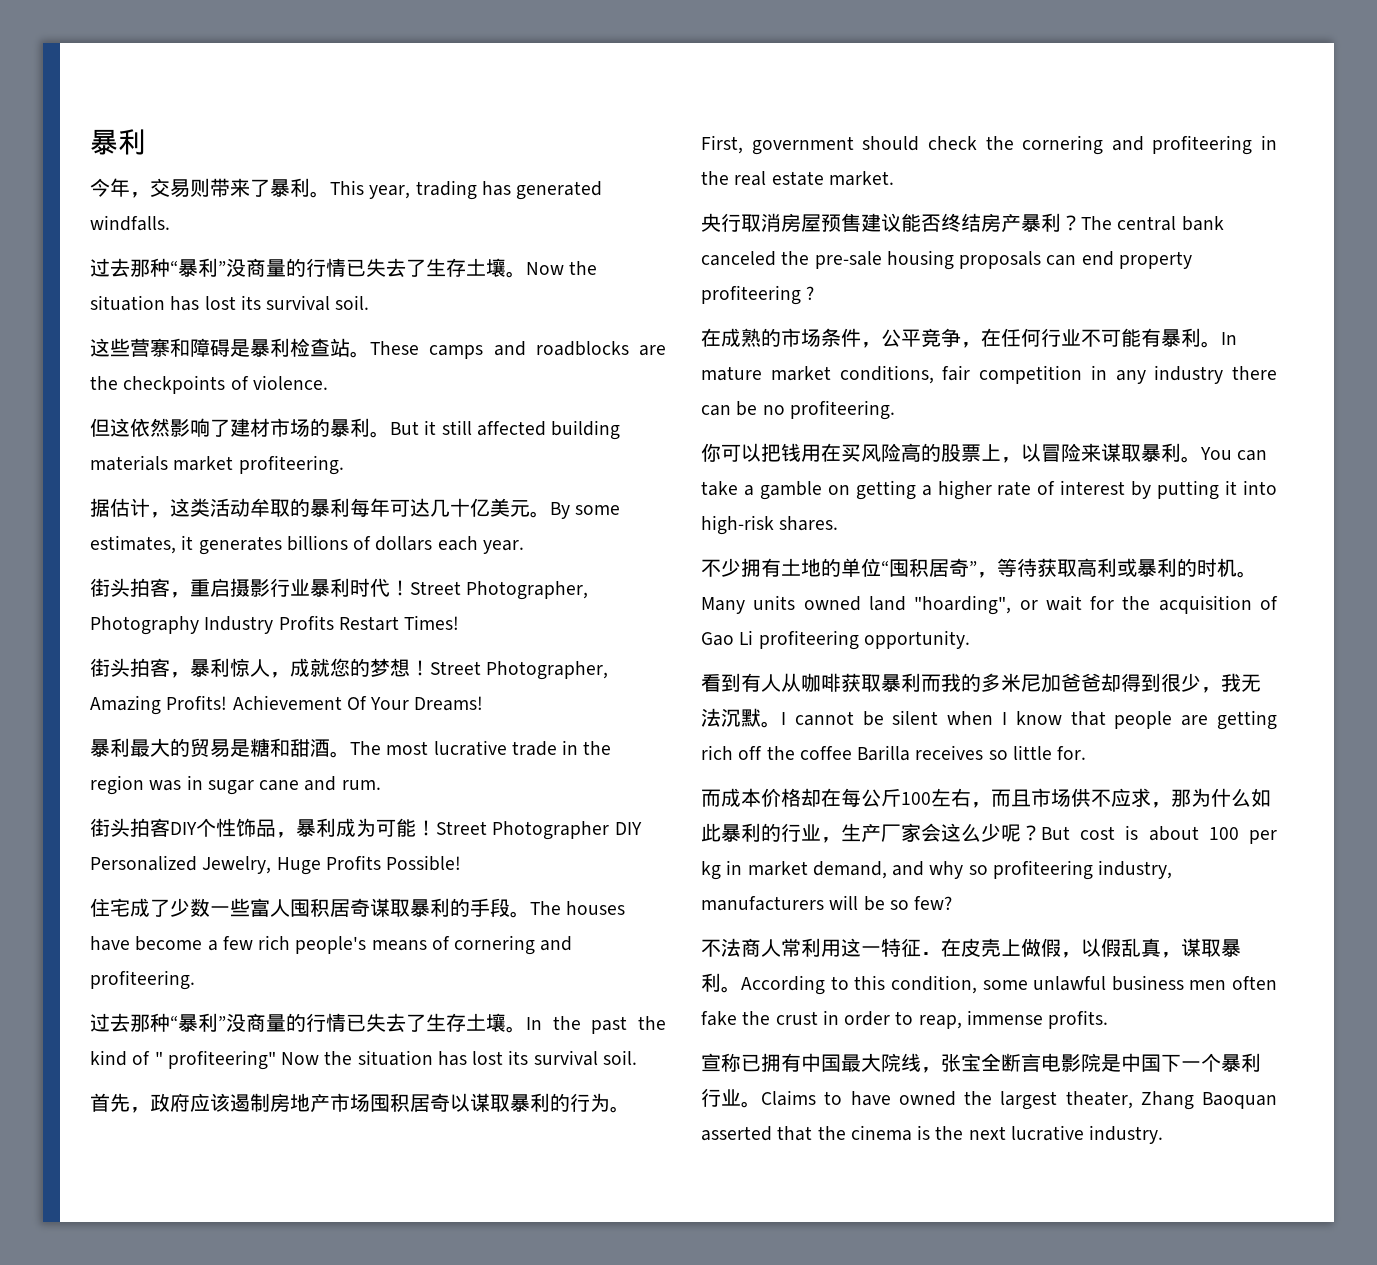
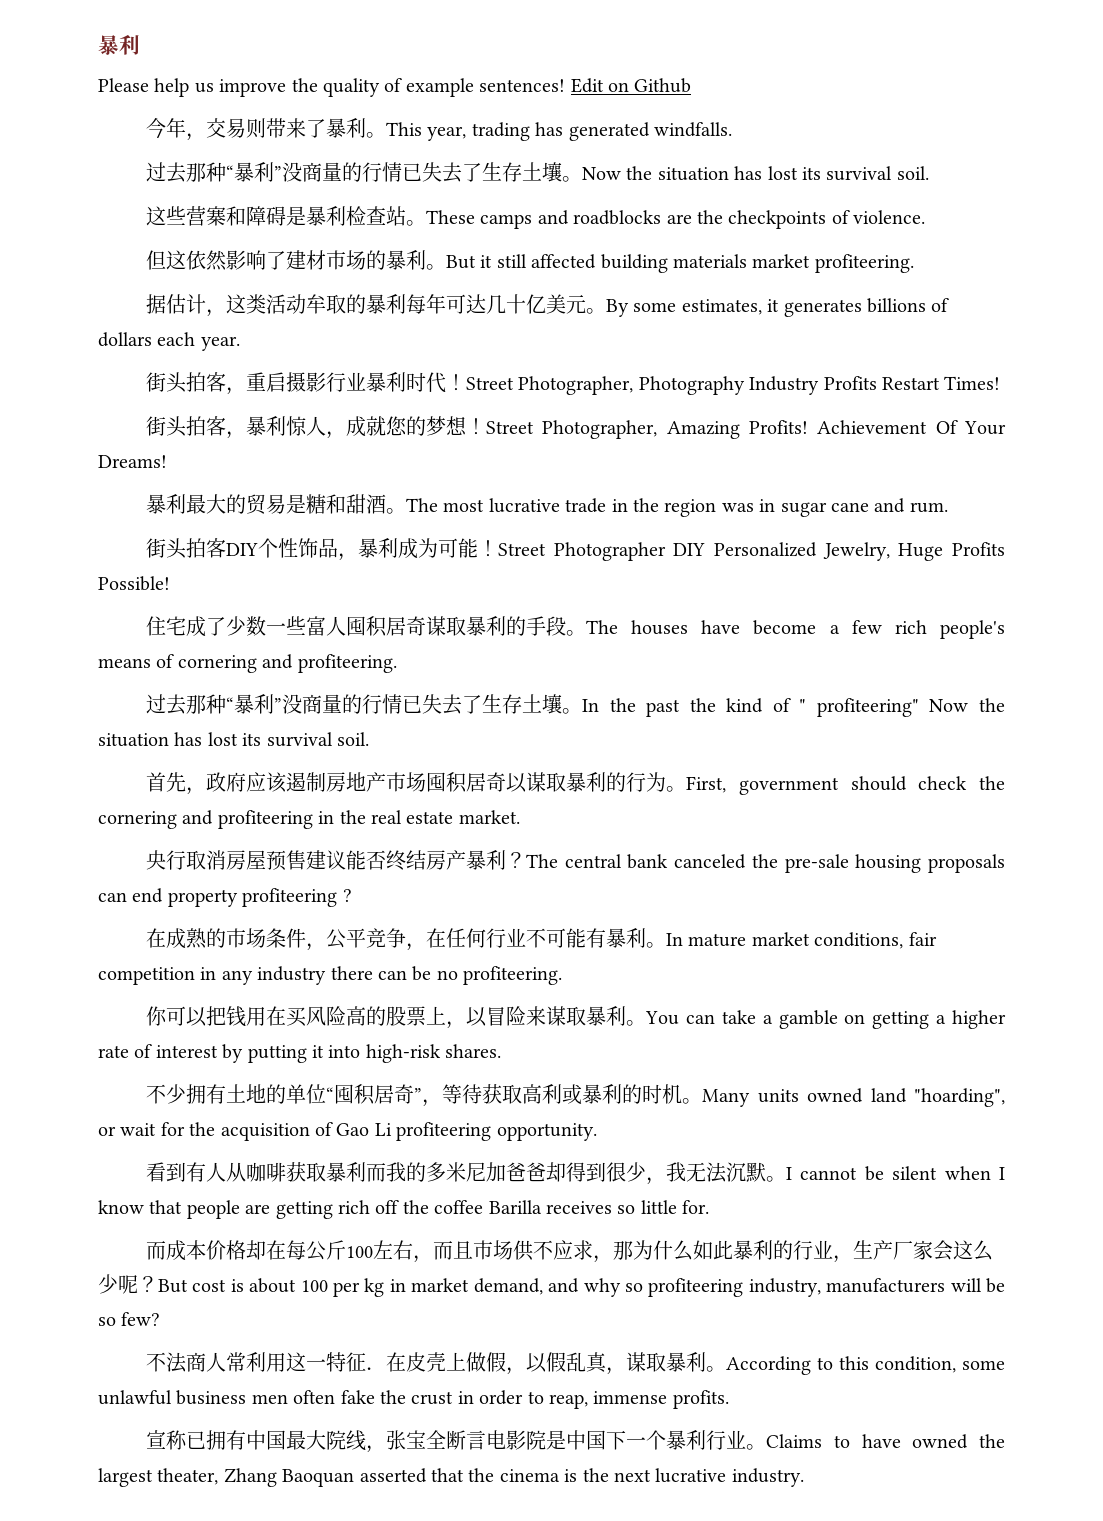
[90,129,146,155] 暴利 -> [98,34,140,55] [98,78,692,97] 暴利 // Please help us improve the quality of example sentences! Edit on Github

